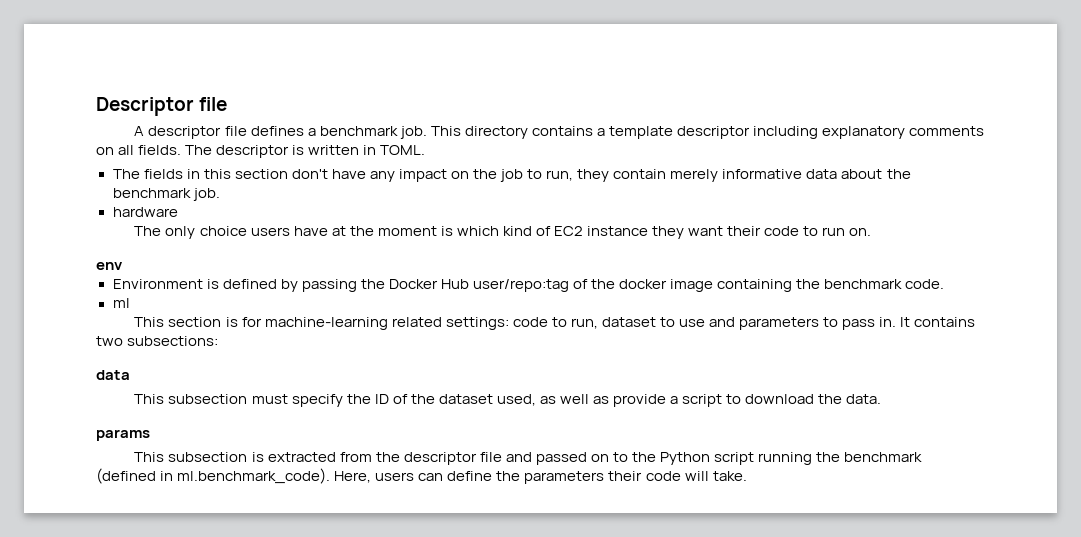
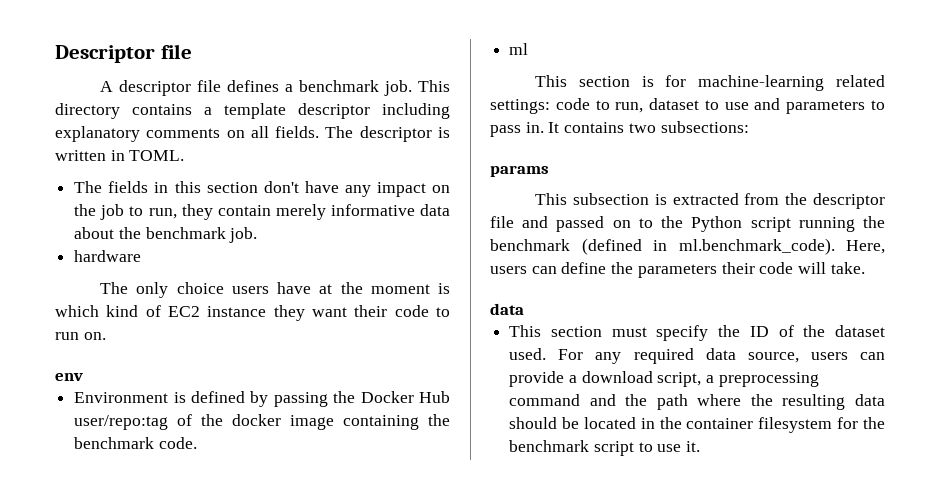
[96,370,130,380] [134,394,882,407] // data // This subsection must specify the ID of the dataset used, as well as provide a script to download the data. -> (749, 127) none
(747, 476) none -> [490,303,524,315] [509,325,885,341] [509,348,885,364] [509,371,819,387] [509,394,885,410] [509,417,885,433] [509,440,701,456] // data // This section must specify the ID of the dataset used. For any required data source, users can provide a download script, a preprocessing command and the path where the resulting data should be located in the container filesystem for the benchmark script to use it.

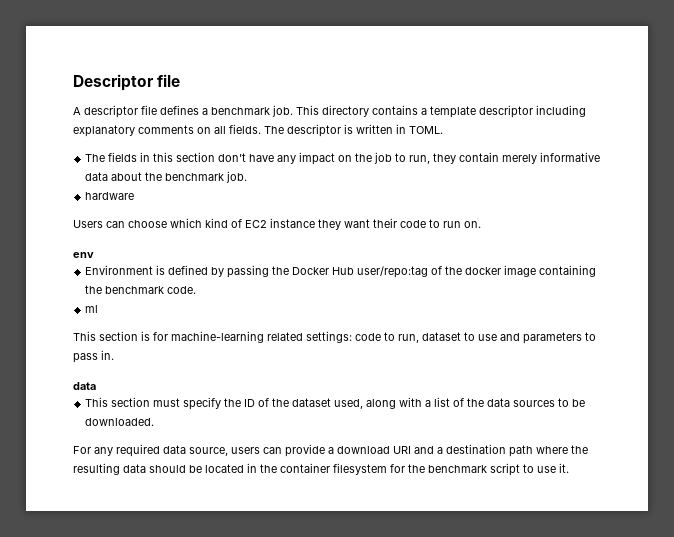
[100,282,450,298] The only choice users have at the moment is -> [73,220,167,228] Users can choose
[548,121,749,133] [490,165,549,177] [535,193,885,209] [490,216,885,232] [490,238,885,255] [490,262,865,278] It contains two subsections: // params // This subsection is extracted from the descriptor file and passed on to the Python script running the benchmark (defined in ml.benchmark_code). Here, users can define the parameters their code will take. -> (114, 355) none
[509,348,547,360] used. -> [334,397,586,409] [85,418,155,426] used, along with a list of the data sources to be downloaded. //
[657,372,819,387] [509,394,648,406] script, a preprocessing command and the -> [393,444,506,454] URI and a destination

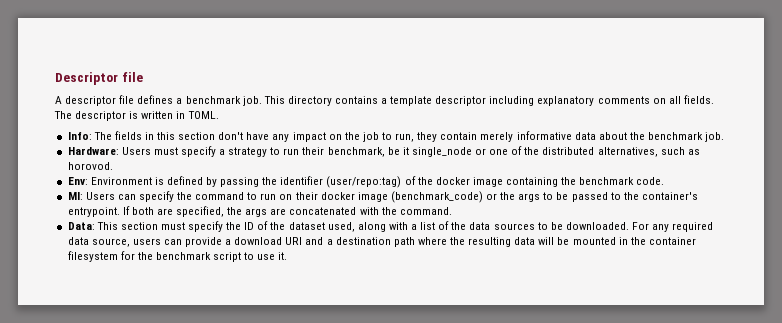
(443, 130) none -> [67,132,92,140] Info:
[85,192,135,200] [73,218,481,230] [73,252,94,258] hardware // Users can choose which kind of EC2 instance they want their code to run on. // env // -> [67,146,700,157] [67,162,113,170] [67,177,88,185] Hardware: Users must specify a strategy to run their benchmark, be it single_node or one of the distributed alternatives, such as horovod. // Env:
[292,266,429,278] Docker Hub user/repo:tag -> [280,176,402,188] identifier (user/repo:tag)
[85,305,99,313] [73,331,596,344] [73,350,114,363] [73,382,96,390] ml // This section is for machine-learning related settings: code to run, dataset to use and parameters to pass in. // data // -> [67,191,698,203] [67,206,452,217] [67,222,95,230] Ml: Users can specify the command to run on their docker image (benchmark_code) or the args to be passed to the container's entrypoint. If both are specified, the args are concatenated with the command. // Data:
(155, 422) // -> (629, 226) none
[149,464,244,473] should be located -> [538,237,616,245] will be mounted

